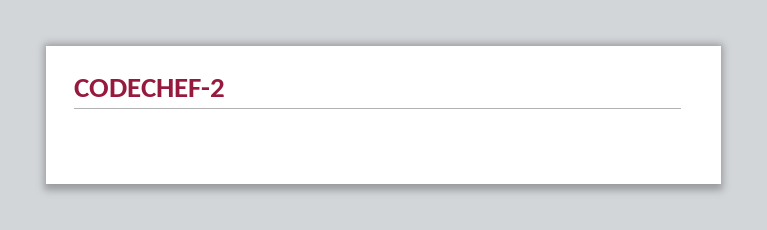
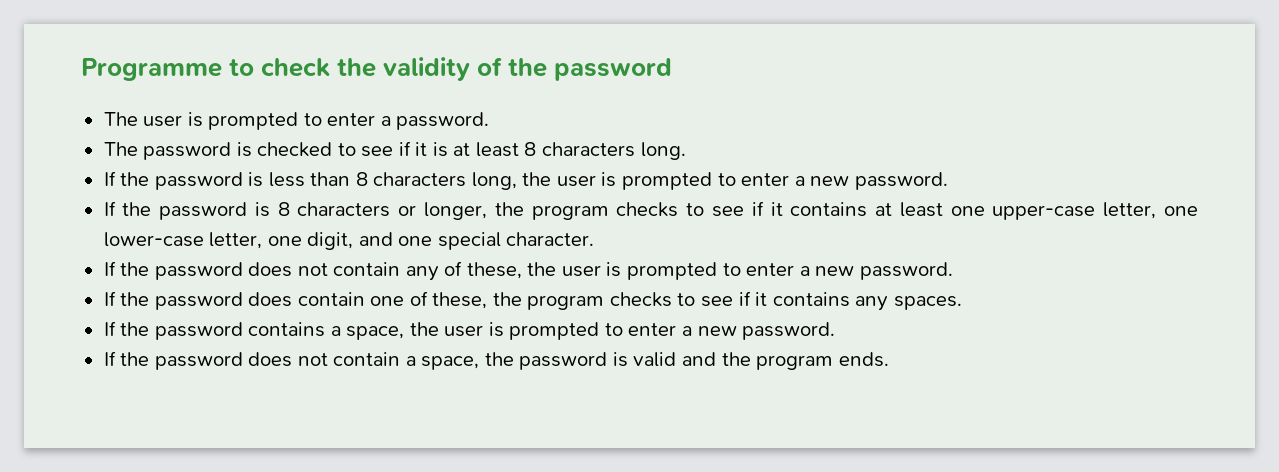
[74,79,225,97] CODECHEF-2 -> [81,57,673,81] [103,112,490,130] [103,141,686,160] [103,171,948,190] [103,201,1198,220] [103,232,595,250] [103,261,953,281] [103,291,962,311] [103,321,836,340] [103,351,889,370] Programme to check the validity of the password // The user is prompted to enter a password. // The password is checked to see if it is at least 8 characters long. // If the password is less than 8 characters long, the user is prompted to enter a new password. // If the password is 8 characters or longer, the program checks to see if it contains at least one upper-case letter, one lower-case letter, one digit, and one special character. // If the password does not contain any of these, the user is prompted to enter a new password. // If the password does contain one of these, the program checks to see if it contains any spaces. // If the password contains a space, the user is prompted to enter a new password. // If the password does not contain a space, the password is valid and the program ends.

